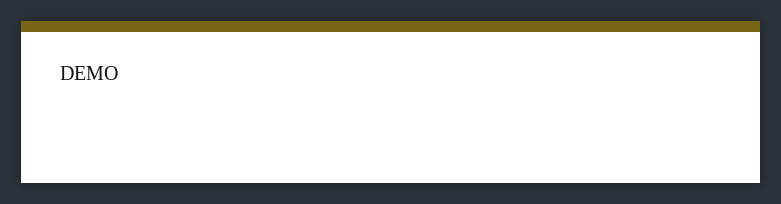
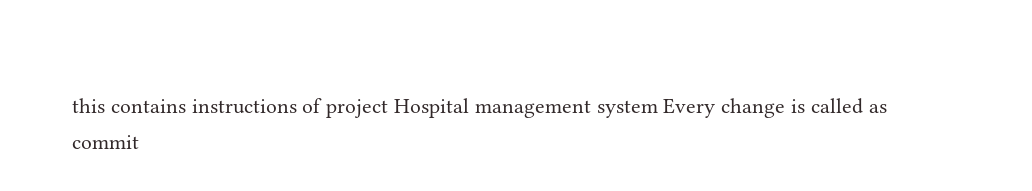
[60,66,118,80] DEMO -> [72,98,887,118] [72,135,139,149] this contains instructions of project Hospital management system Every change is called as commit

